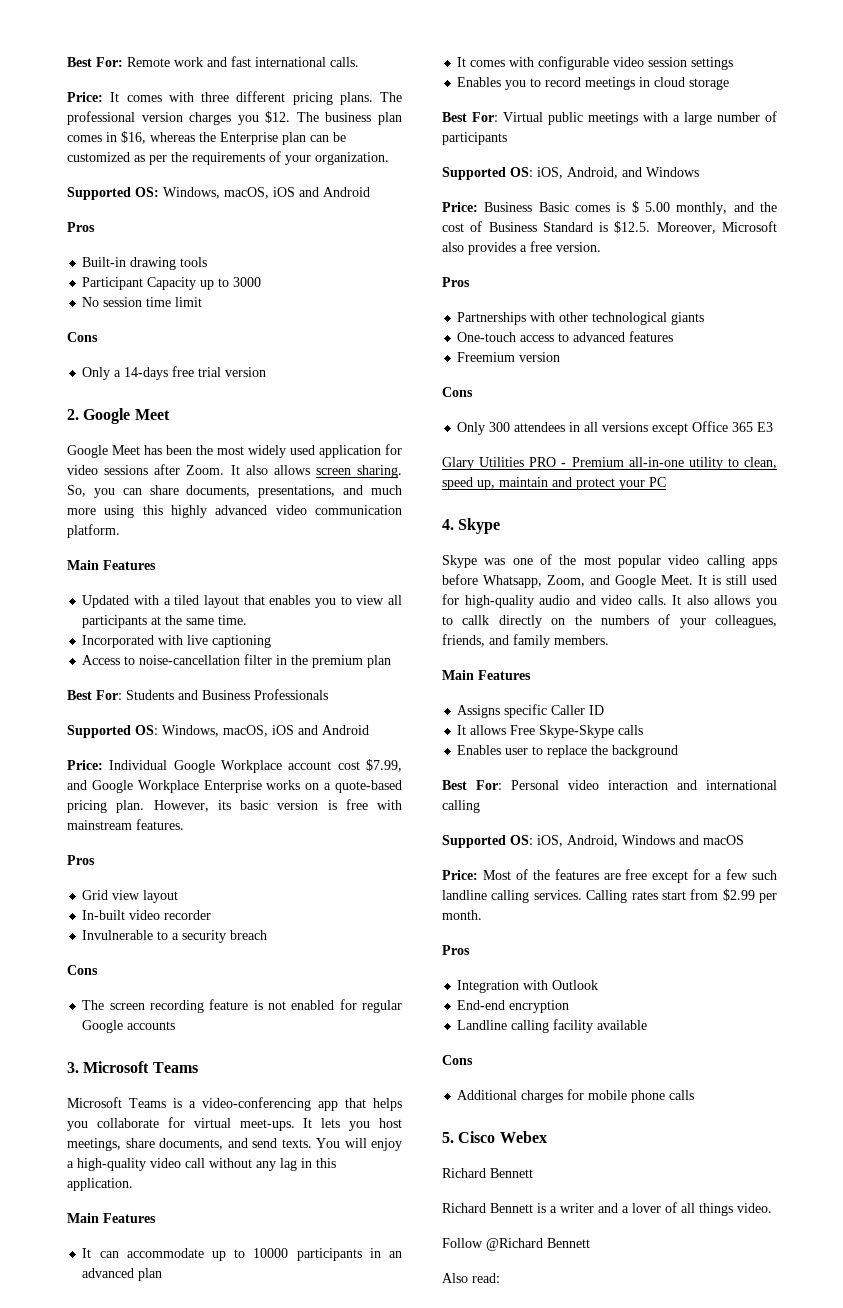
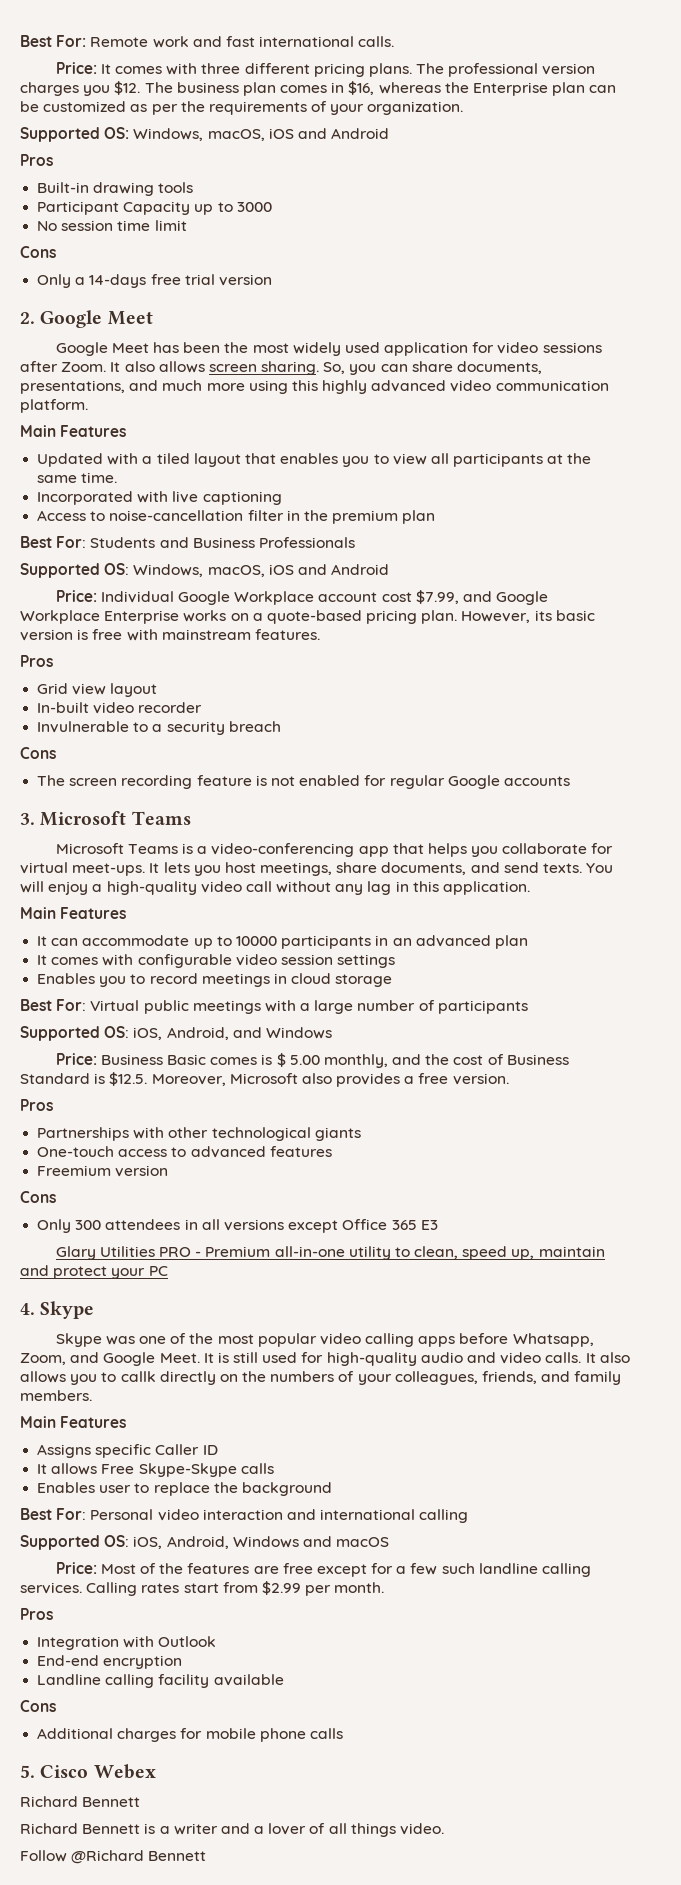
[442,1273,500,1283] // Also read: -> (207, 1856) none

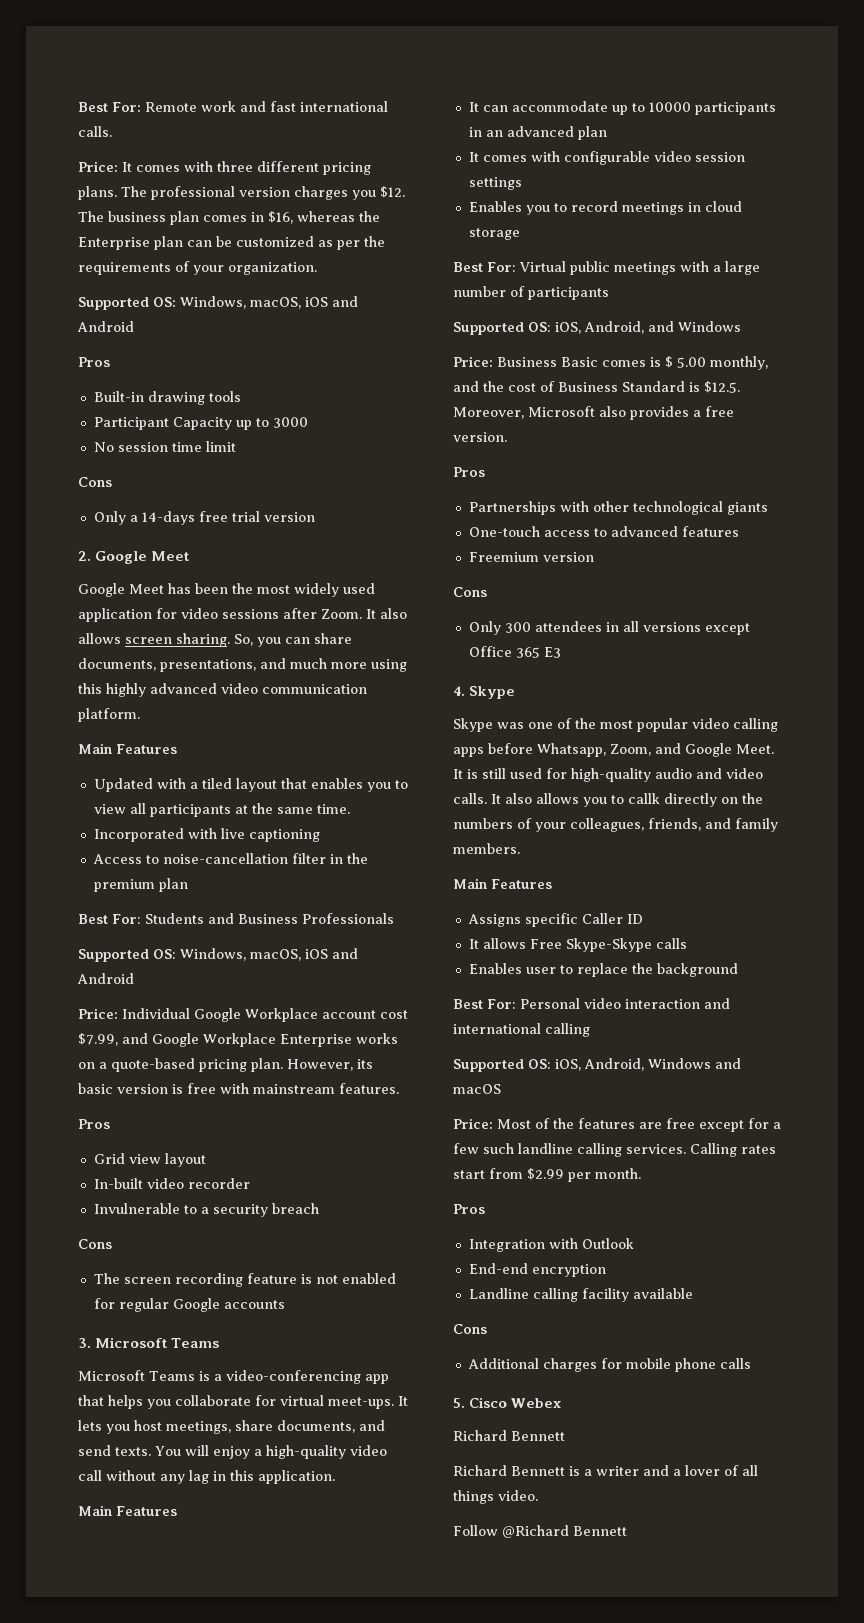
[55,1246,605,1260] [20,1265,168,1279] // Glary Utilities PRO - Premium all-in-one utility to clean, speed up, maintain and protect your PC -> (561, 652) none

